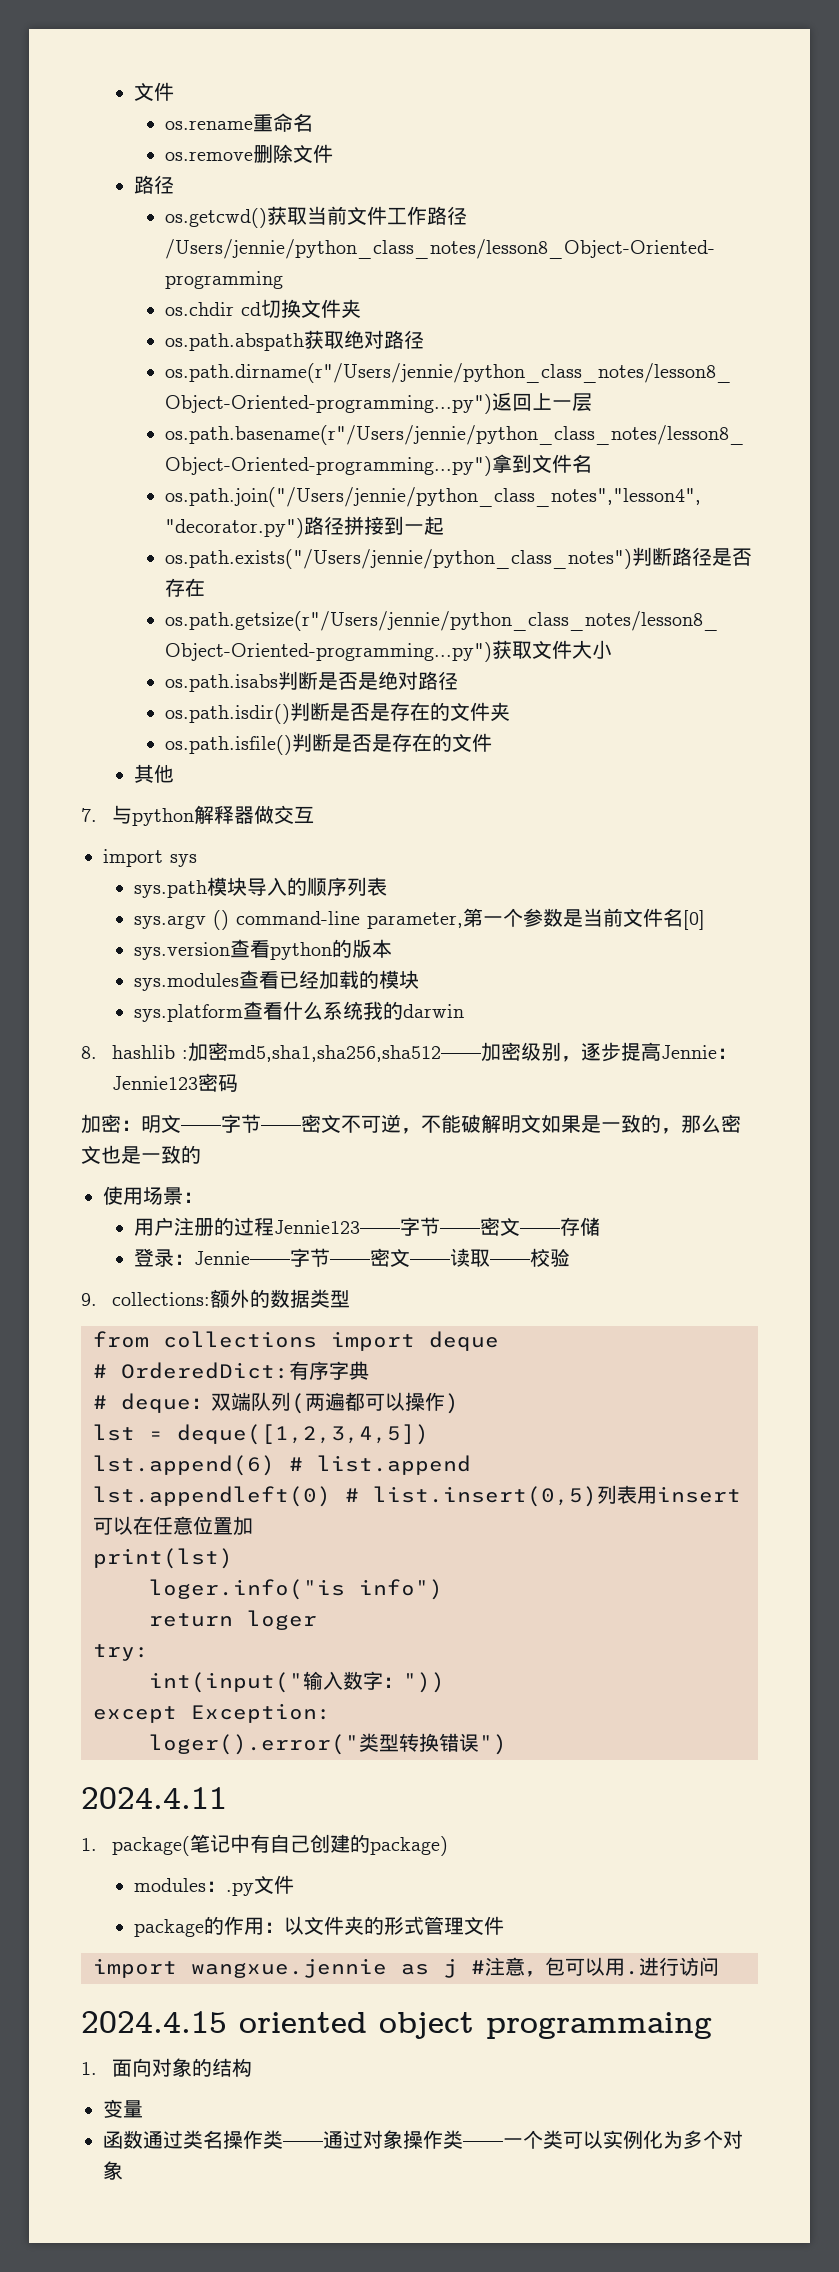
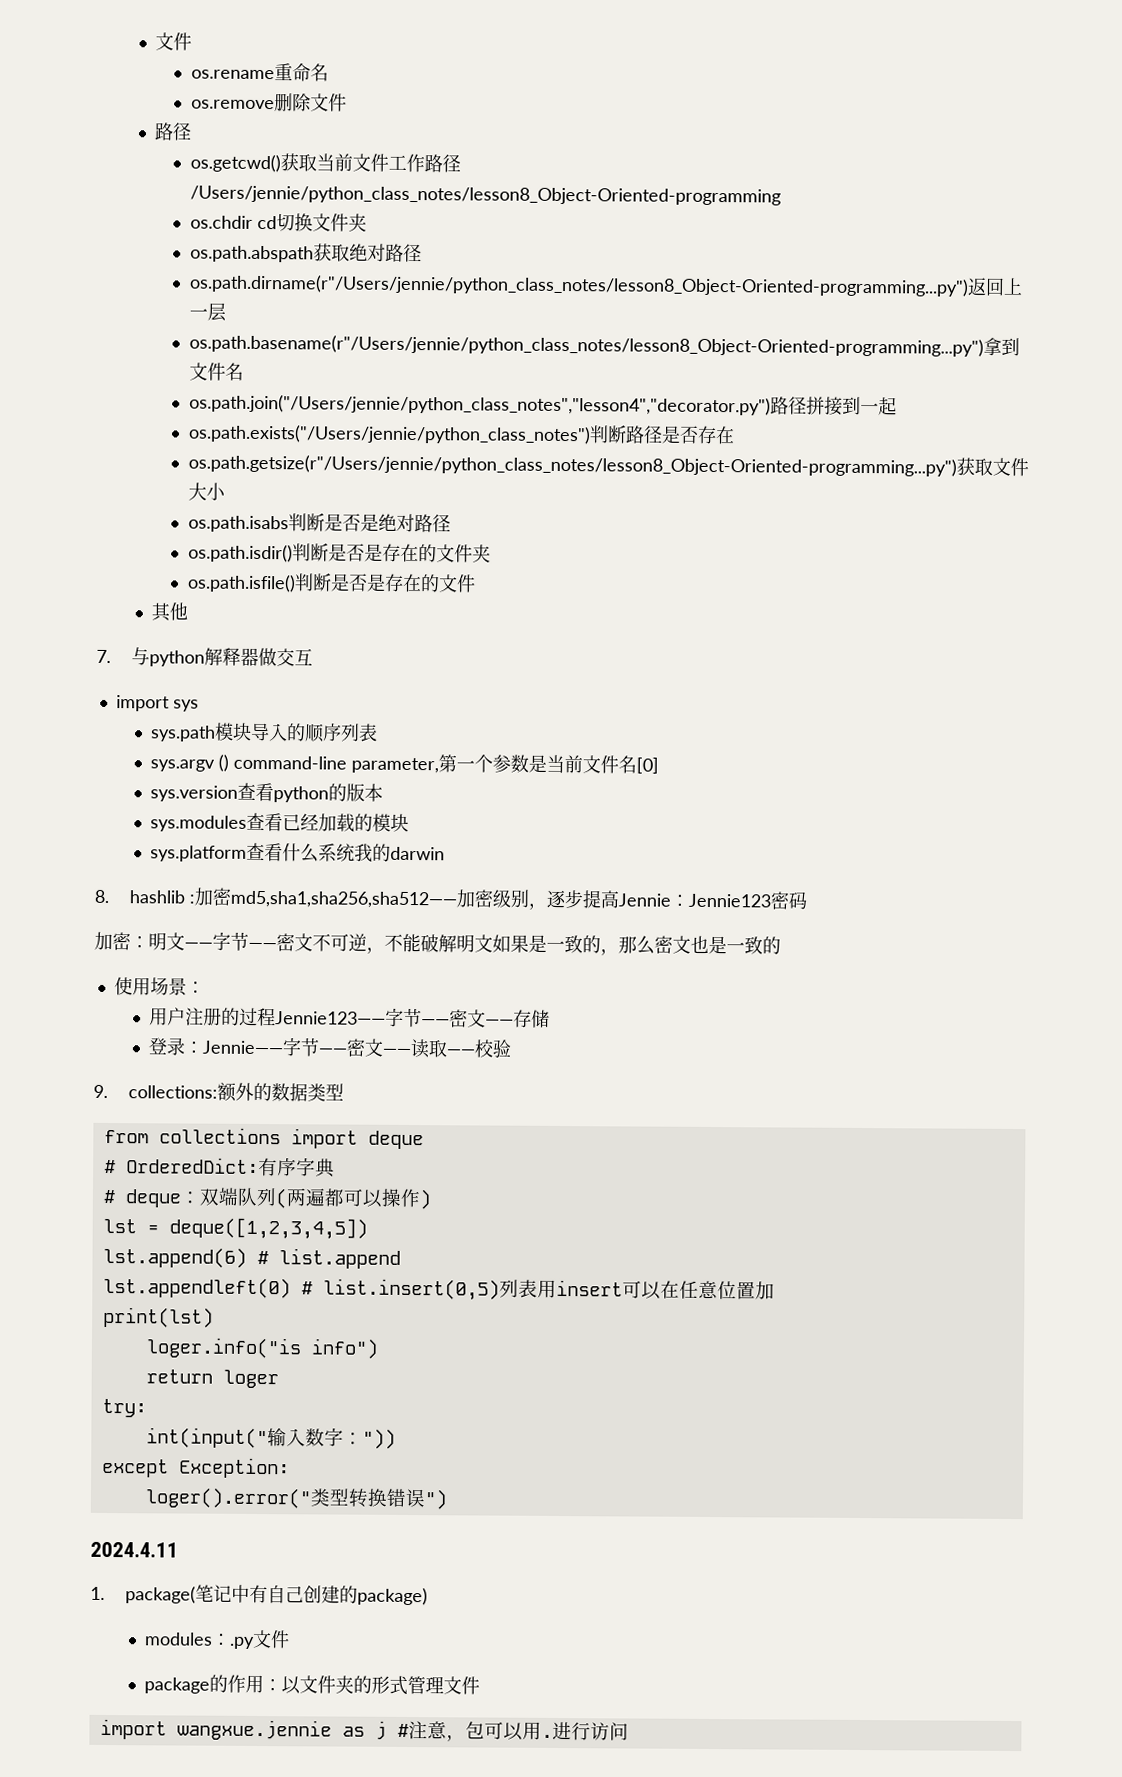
[81,2011,712,2039] [81,2058,252,2077] [103,2099,143,2118] [103,2130,743,2149] [103,2161,123,2180] // 2024.4.15 oriented object programmaing // 1.面向对象的结构 // 变量 // 函数通过类名操作类——通过对象操作类——一个类可以实例化为多个对象 -> (629, 1731) none

